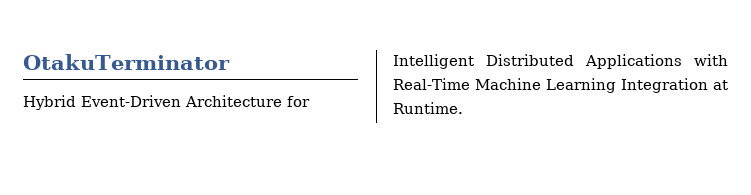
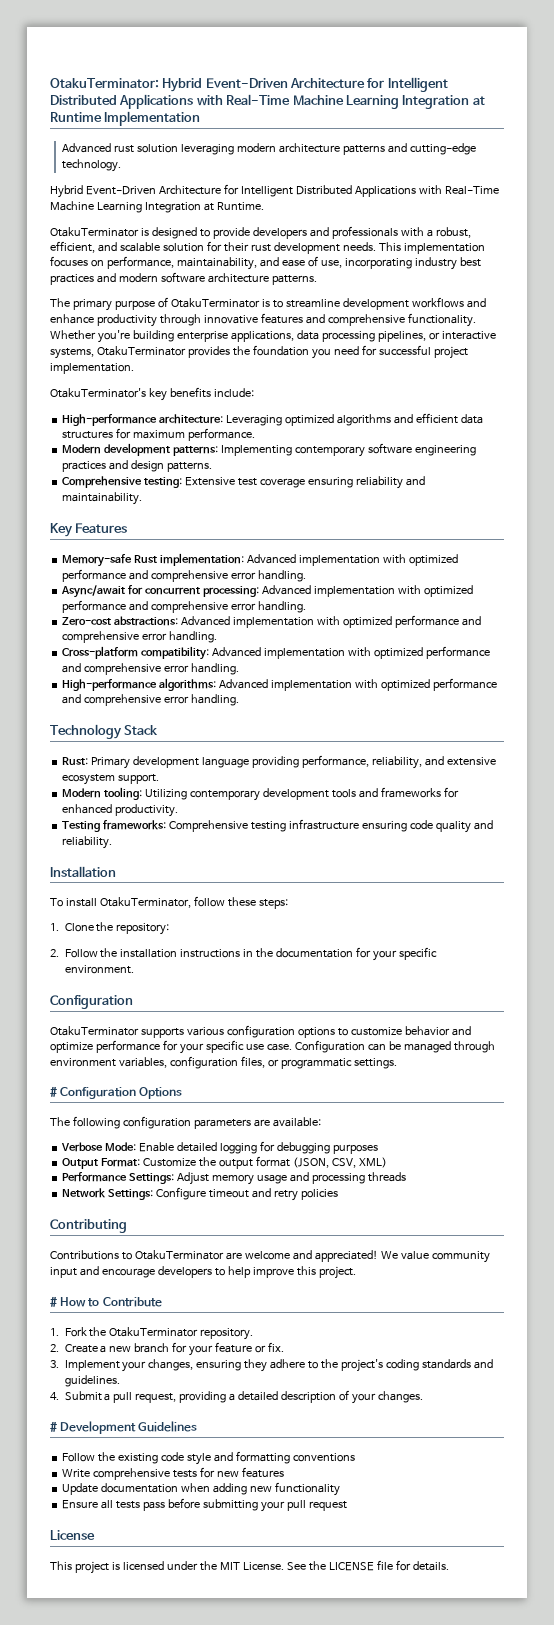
[23,54,230,70] OtakuTerminator -> [50,77,448,92] [50,94,485,109] [50,111,201,126] [62,143,476,155] [62,159,122,172] OtakuTerminator: Hybrid Event-Driven Architecture for Intelligent Distributed Applications with Real-Time Machine Learning Integration at Runtime Implementation // Advanced rust solution leveraging modern architecture patterns and cutting-edge technology.
(463, 108) none -> [50,226,471,239] [50,241,485,254] [50,256,481,270] [50,272,317,285] [50,297,486,311] [50,313,476,327] [50,330,496,343] [50,345,468,359] [50,363,134,374] [50,387,254,401] [62,413,483,426] [62,428,256,441] [62,443,476,457] [62,460,213,472] [62,476,425,489] [62,492,143,505] [50,523,128,537] [62,553,458,567] [62,569,306,582] [61,585,473,598] [62,600,306,613] [62,615,481,628] [62,631,218,643] [62,646,490,660] [62,663,240,675] [62,678,497,691] [62,694,240,706] [50,724,159,739] [62,755,496,769] [62,774,160,785] [62,787,459,801] [62,804,179,817] [62,819,493,833] [62,836,113,849] [50,866,116,877] [50,896,288,909] [50,922,170,935] [50,947,438,961] [64,965,134,974] [50,995,133,1009] [50,1025,471,1038] [50,1040,495,1054] [50,1056,397,1069] [50,1086,183,1099] [50,1116,321,1129] [61,1141,378,1154] [62,1156,387,1169] [62,1172,406,1185] [62,1187,338,1201] [50,1219,127,1233] [50,1250,490,1263] [50,1266,356,1279] [50,1296,162,1307] [50,1327,254,1340] [50,1342,285,1356] [50,1359,494,1372] [64,1375,120,1387] [50,1390,424,1404] [50,1421,198,1434] [62,1451,355,1465] [62,1467,284,1480] [62,1482,340,1496] [62,1498,347,1512] [50,1530,95,1540] [50,1560,449,1574] // OtakuTerminator is designed to provide developers and professionals with a robust, efficient, and scalable solution for their rust development needs. This implementation focuses on performance, maintainability, and ease of use, incorporating industry best practices and modern software architecture patterns. // The primary purpose of OtakuTerminator is to streamline development workflows and enhance productivity through innovative features and comprehensive functionality. Whether you're building enterprise applications, data processing pipelines, or interactive systems, OtakuTerminator provides the foundation you need for successful project implementation. // OtakuTerminator's key benefits include: // High-performance architecture: Leveraging optimized algorithms and efficient data structures for maximum performance. // Modern development patterns: Implementing contemporary software engineering practices and design patterns. // Comprehensive testing: Extensive test coverage ensuring reliability and maintainability. // Key Features // Memory-safe Rust implementation: Advanced implementation with optimized performance and comprehensive error handling. // Async/await for concurrent processing: Advanced implementation with optimized performance and comprehensive error handling. // Zero-cost abstractions: Advanced implementation with optimized performance and comprehensive error handling. // Cross-platform compatibility: Advanced implementation with optimized performance and comprehensive error handling. // High-performance algorithms: Advanced implementation with optimized performance and comprehensive error handling. // Technology Stack // Rust: Primary development language providing performance, reliability, and extensive ecosystem support. // Modern tooling: Utilizing contemporary development tools and frameworks for enhanced productivity. // Testing frameworks: Comprehensive testing infrastructure ensuring code quality and reliability. // Installation // To install OtakuTerminator, follow these steps: // 1. Clone the repository: // 2. Follow the installation instructions in the documentation for your specific environment. // Configuration // OtakuTerminator supports various configuration options to customize behavior and optimize performance for your specific use case. Configuration can be managed through environment variables, configuration files, or programmatic settings. // # Configuration Options // The following configuration parameters are available: // Verbose Mode: Enable detailed logging for debugging purposes // Output Format: Customize the output format (JSON, CSV, XML) // Performance Settings: Adjust memory usage and processing threads // Network Settings: Configure timeout and retry policies // Contributing // Contributions to OtakuTerminator are welcome and appreciated! We value community input and encourage developers to help improve this project. // # How to Contribute // 1. Fork the OtakuTerminator repository. // 2. Create a new branch for your feature or fix. // 3. Implement your changes, ensuring they adhere to the project's coding standards and guidelines. // 4. Submit a pull request, providing a detailed description of your changes. // # Development Guidelines // Follow the existing code style and formatting conventions // Write comprehensive tests for new features // Update documentation when adding new functionality // Ensure all tests pass before submitting your pull request // License // This project is licensed under the MIT License. See the LICENSE file for details.

